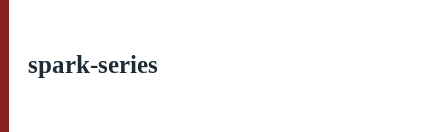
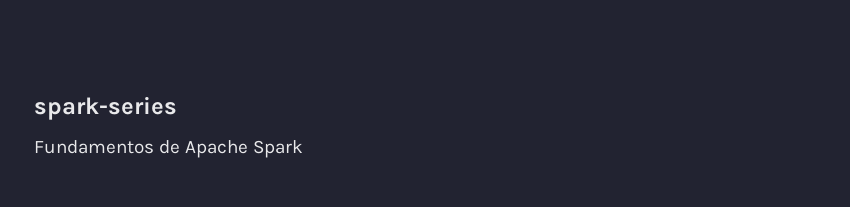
(158, 66) none -> [34,140,304,158] // Fundamentos de Apache Spark

